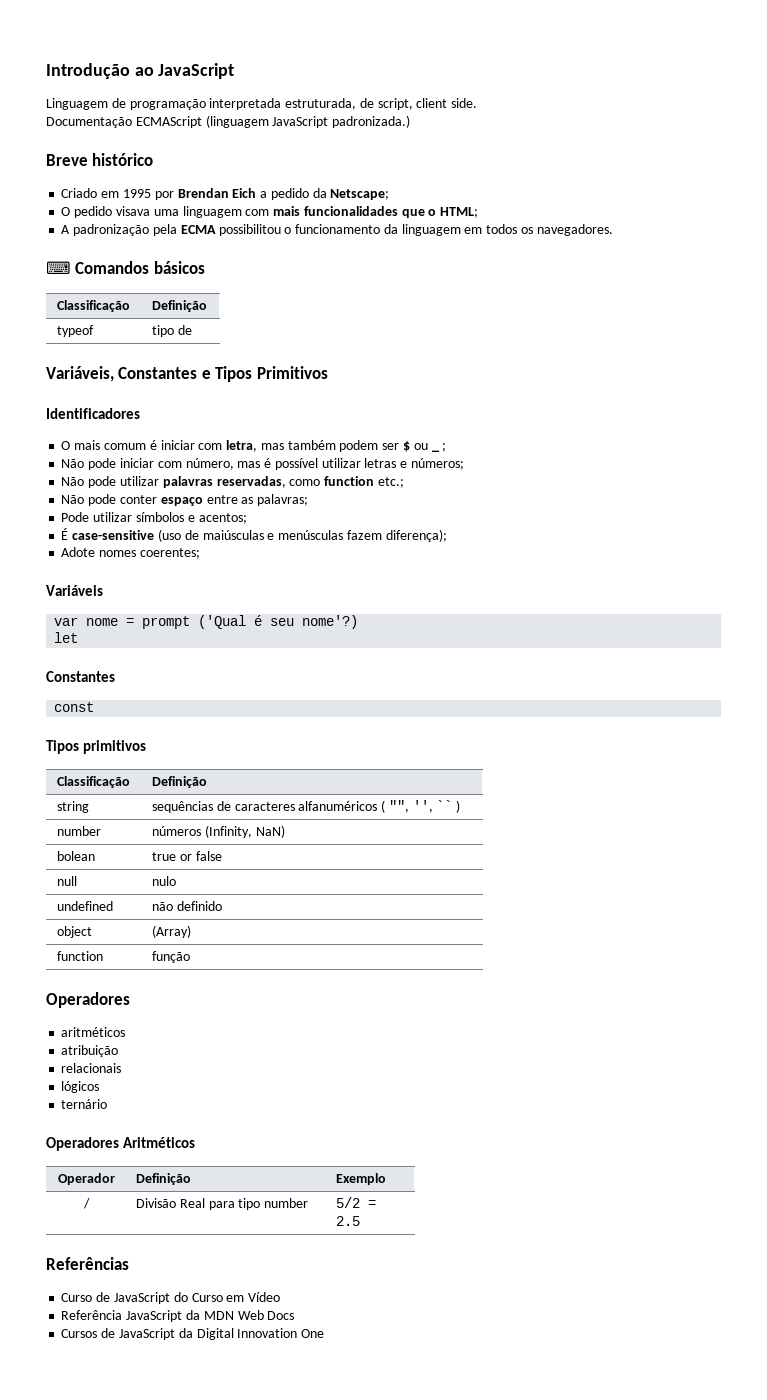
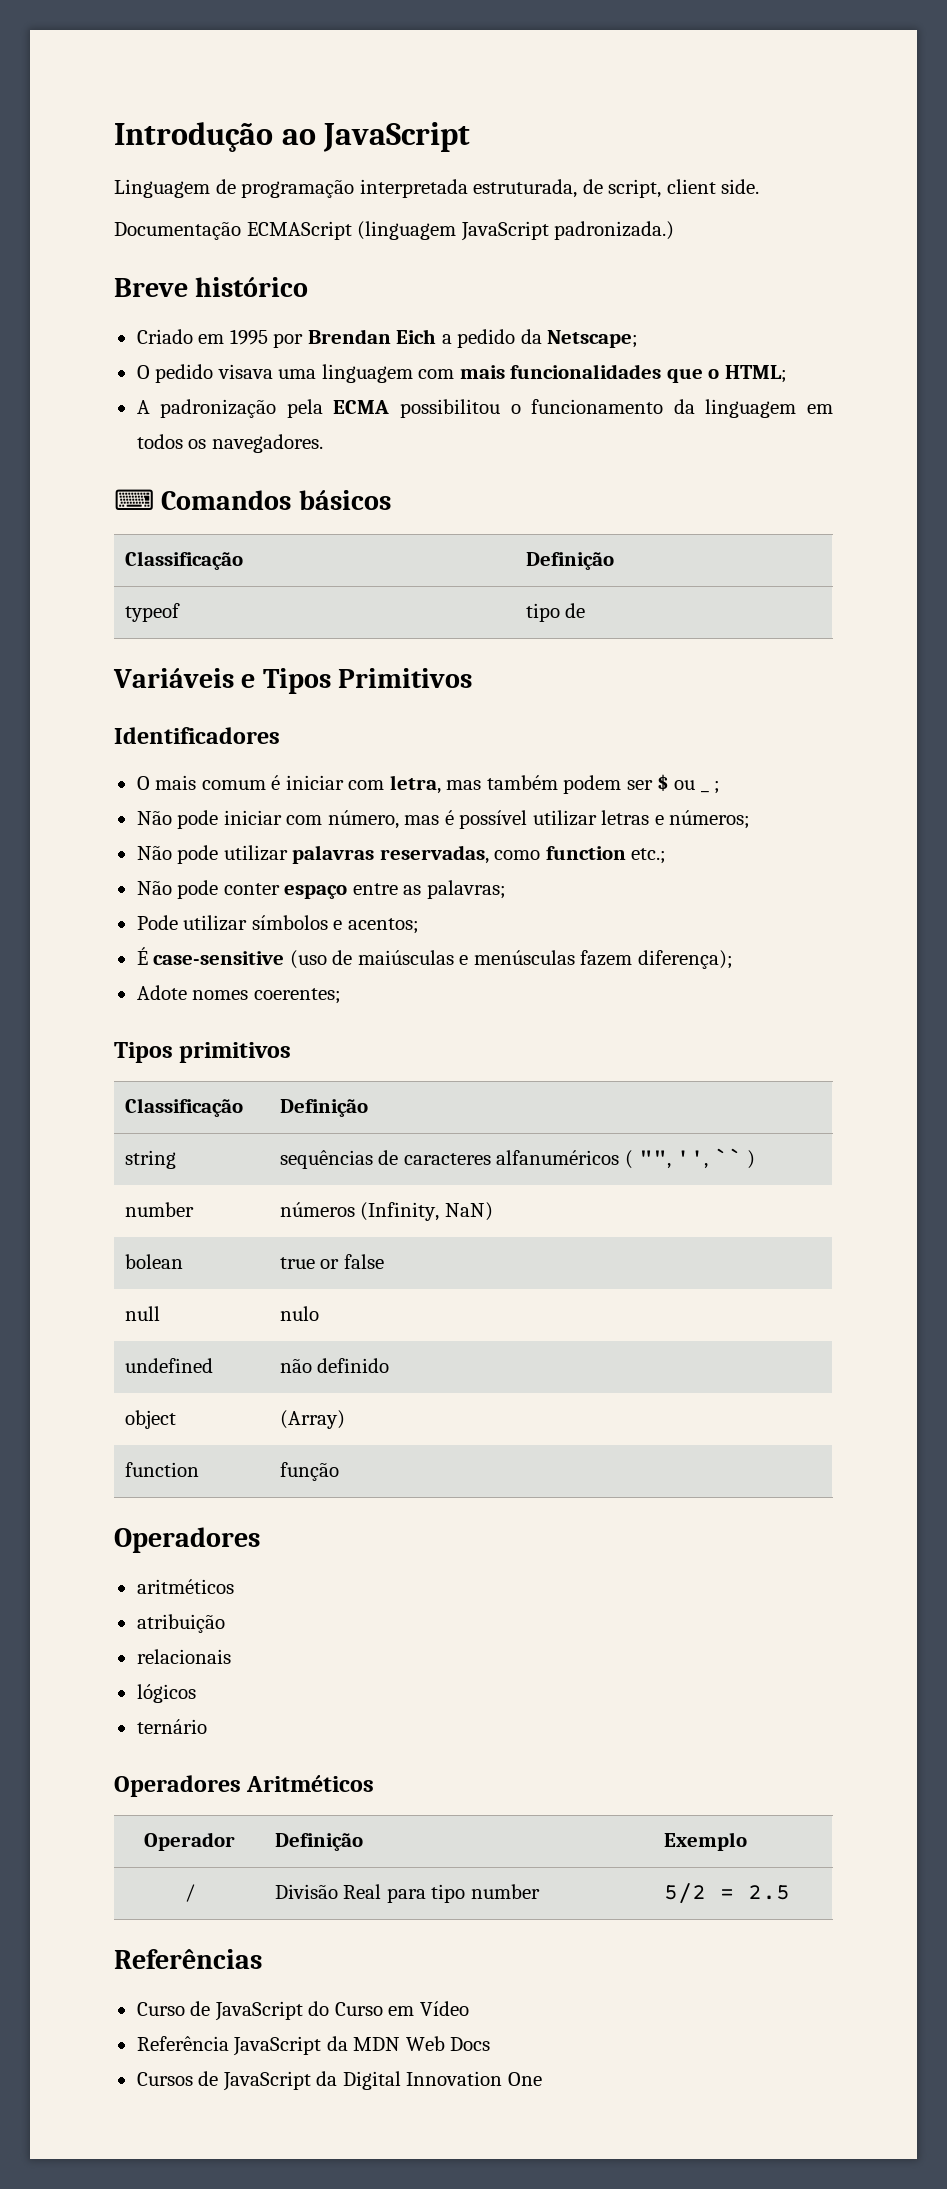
[46,366,198,382] Variáveis, Constantes -> [113,668,234,688] Variáveis
[46,585,103,596] [54,615,359,629] [54,632,79,643] [46,671,115,682] [54,702,95,712] // Variáveis // var nome = prompt ('Qual é seu nome'?) // let // Constantes // const -> (341, 996) none

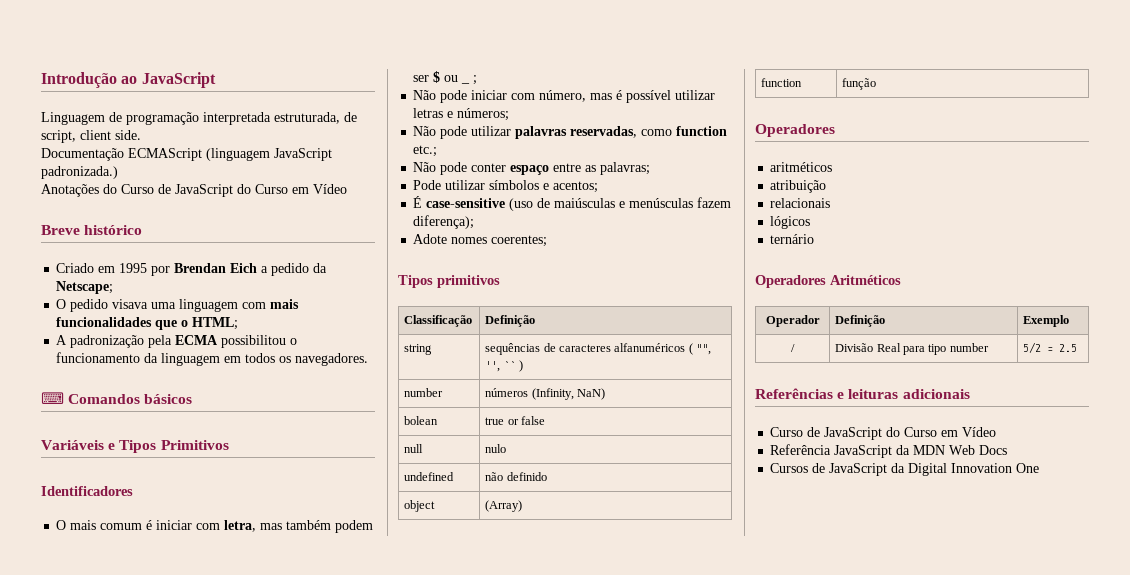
(675, 230) none -> [41,184,347,197] // Anotações do Curso de JavaScript do Curso em Vídeo
[124,551,243,570] [525,552,614,570] [124,603,180,622] [525,603,586,622] // Classificação | Definição // typeof | tipo de -> (193, 399) none
(262, 1959) none -> [837,389,970,399] e leituras adicionais

